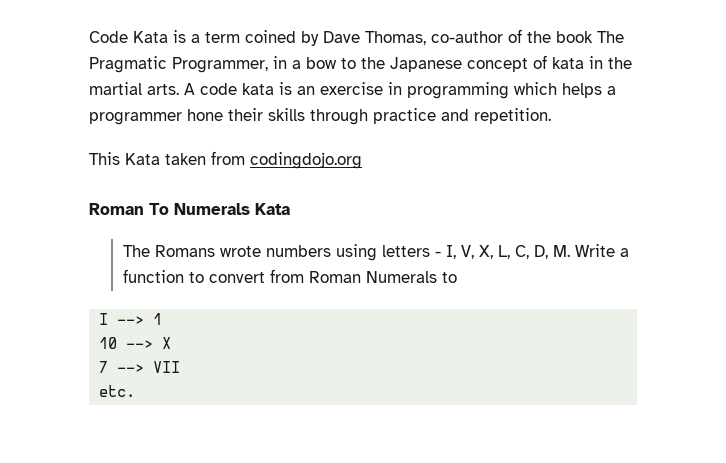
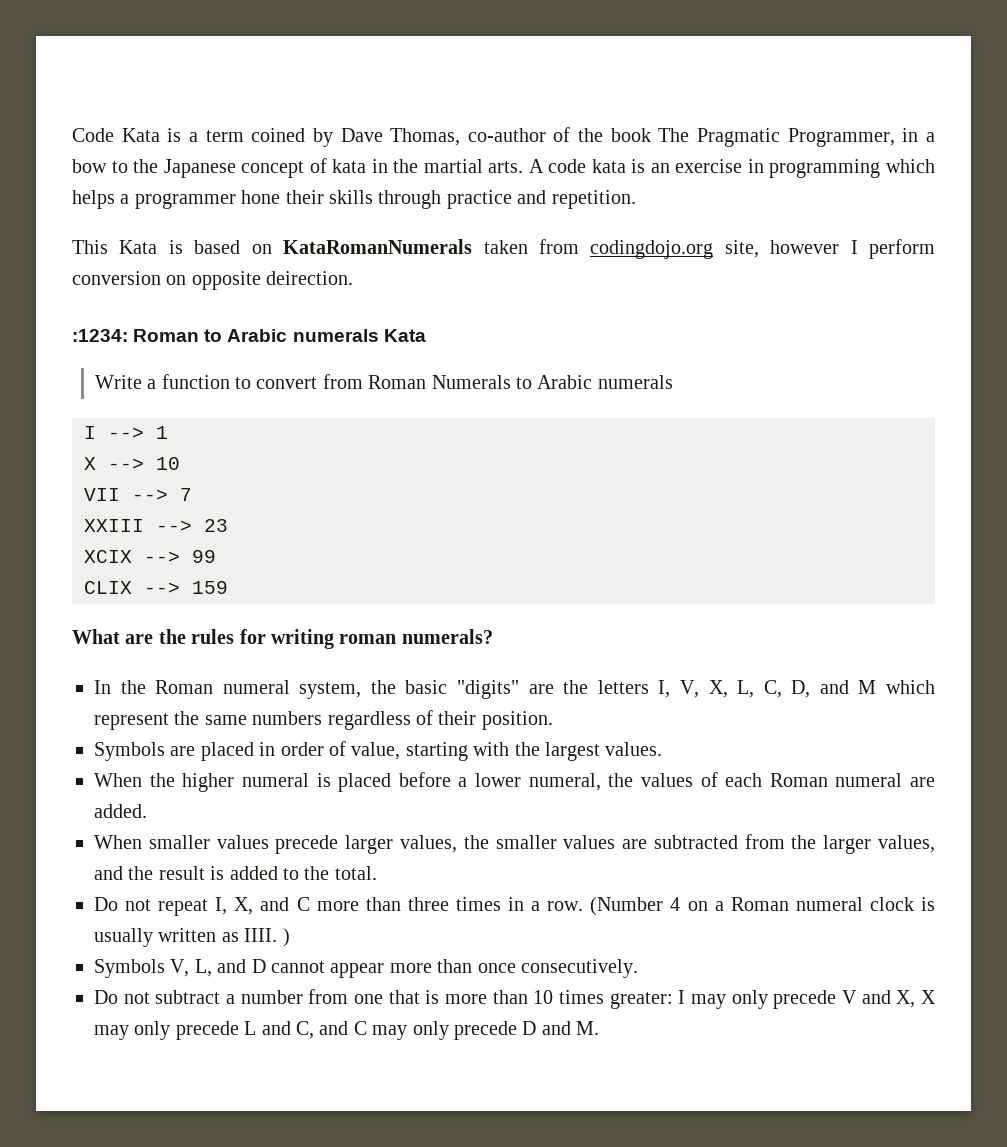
(160, 159) none -> [168,239,473,254] is based on KataRomanNumerals
[89,203,290,215] [122,244,570,261] // Roman To Numerals Kata // The Romans wrote numbers using letters - I, V, X, L, C, D, M. -> [724,239,935,259] [72,271,354,290] [72,329,426,342] site, however I perform conversion on opposite deirection. // :1234: Roman to Arabic numerals Kata //
(457, 277) none -> [537,375,673,389] Arabic numerals
[99,337,172,349] [99,361,181,373] [99,385,136,397] 10 --> X // 7 --> VII // etc. -> [84,457,180,470] [84,488,192,501] [84,519,228,532] [84,550,216,563] [84,581,228,594] [72,629,493,649] [94,680,935,699] [94,710,553,730] [94,741,663,761] [94,772,935,792] [94,804,147,818] [94,834,936,854] [94,866,377,880] [94,897,935,916] [94,928,290,947] [94,959,638,978] [94,989,936,1009] [94,1021,600,1040] X --> 10 // VII --> 7 // XXIII --> 23 // XCIX --> 99 // CLIX --> 159 // What are the rules for writing roman numerals? // In the Roman numeral system, the basic "digits" are the letters I, V, X, L, C, D, and M which represent the same numbers regardless of their position. // Symbols are placed in order of value, starting with the largest values. // When the higher numeral is placed before a lower numeral, the values of each Roman numeral are added. // When smaller values precede larger values, the smaller values are subtracted from the larger values, and the result is added to the total. // Do not repeat I, X, and C more than three times in a row. (Number 4 on a Roman numeral clock is usually written as IIII. ) // Symbols V, L, and D cannot appear more than once consecutively. // Do not subtract a number from one that is more than 10 times greater: I may only precede V and X, X may only precede L and C, and C may only precede D and M.

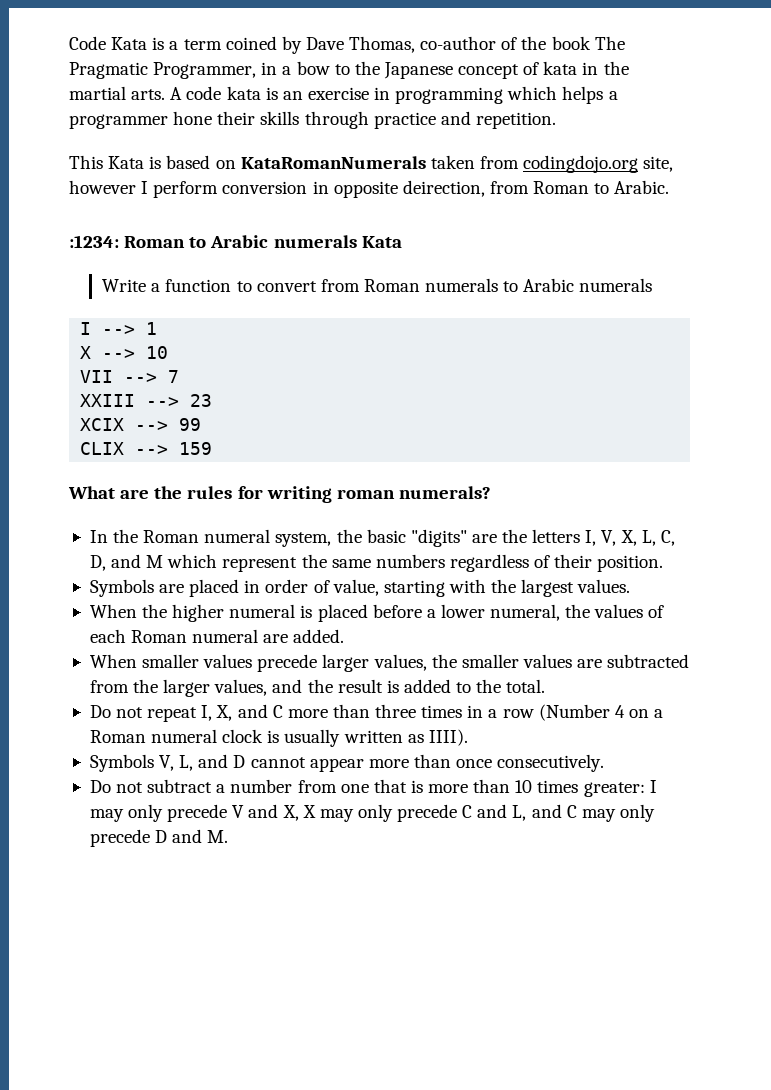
[166,271,354,290] on opposite deirection. -> [312,180,670,198] in opposite deirection, from Roman to Arabic.
[431,375,511,389] Numerals -> [425,278,499,292] numerals
[547,901,584,911] row. -> [502,709,534,718] row
[244,928,290,947] IIII. ) -> [428,729,468,746] IIII).
[244,1021,314,1039] L and C, -> [462,804,527,821] C and L,

